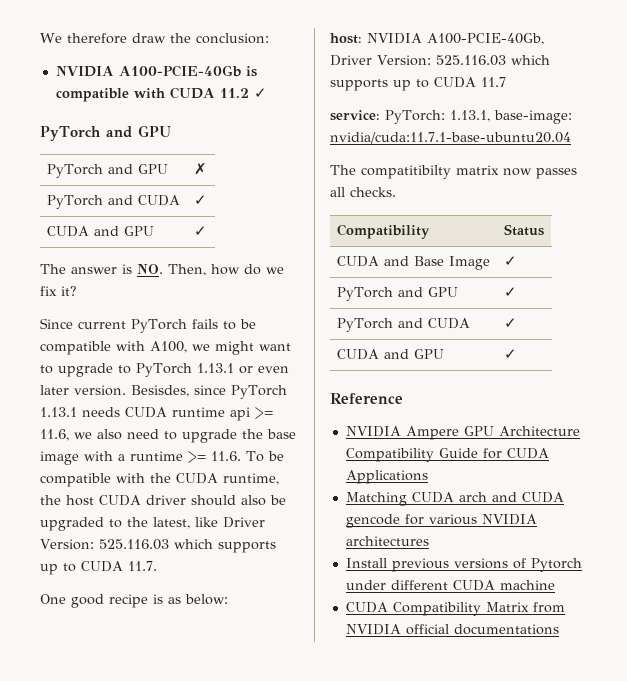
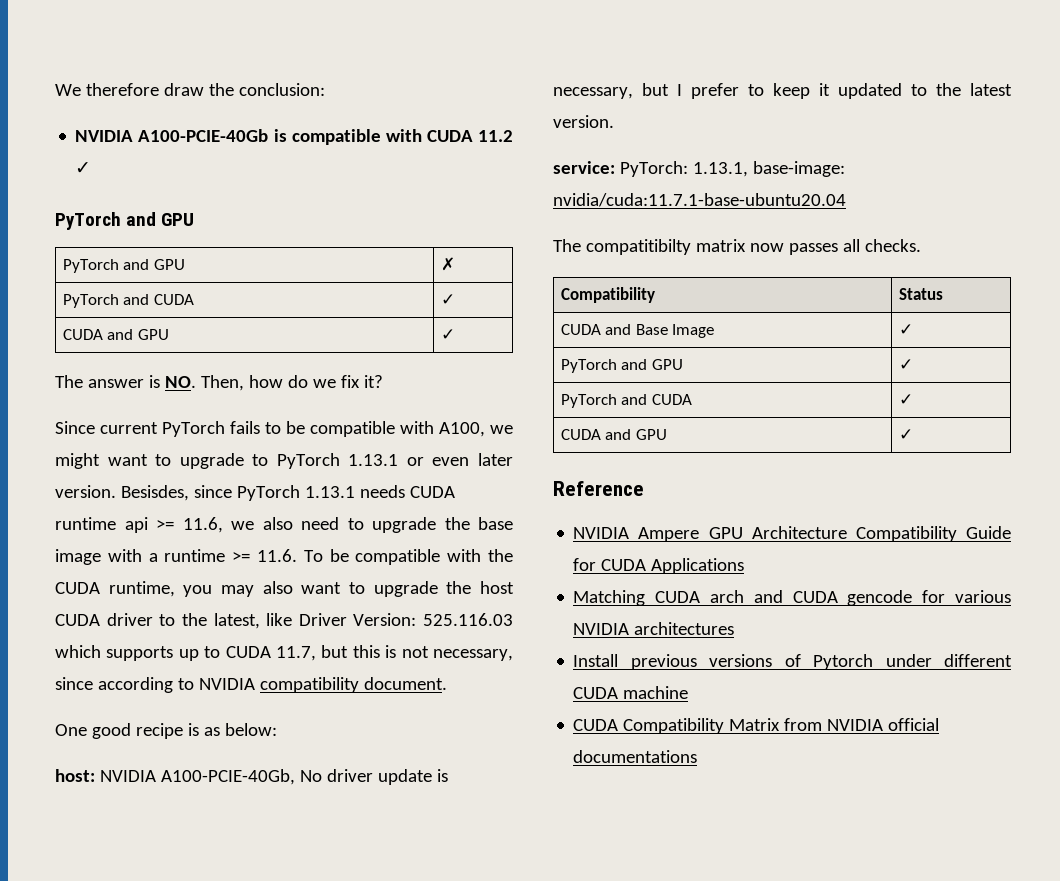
[40,495,286,506] [40,517,104,531] the host CUDA driver should also be upgraded -> [183,581,514,597] [55,613,153,626] you may also want to upgrade the host CUDA driver
[128,561,157,571] 11.7. -> [276,645,513,661] [55,677,447,693] 11.7, but this is not necessary, since according to NVIDIA compatibility document.
[330,55,550,66] [330,77,506,91] Driver Version: 525.116.03 which supports up to CUDA 11.7 -> [299,769,448,785] [553,83,1012,99] [553,115,614,128] No driver update is necessary, but I prefer to keep it updated to the latest version.

